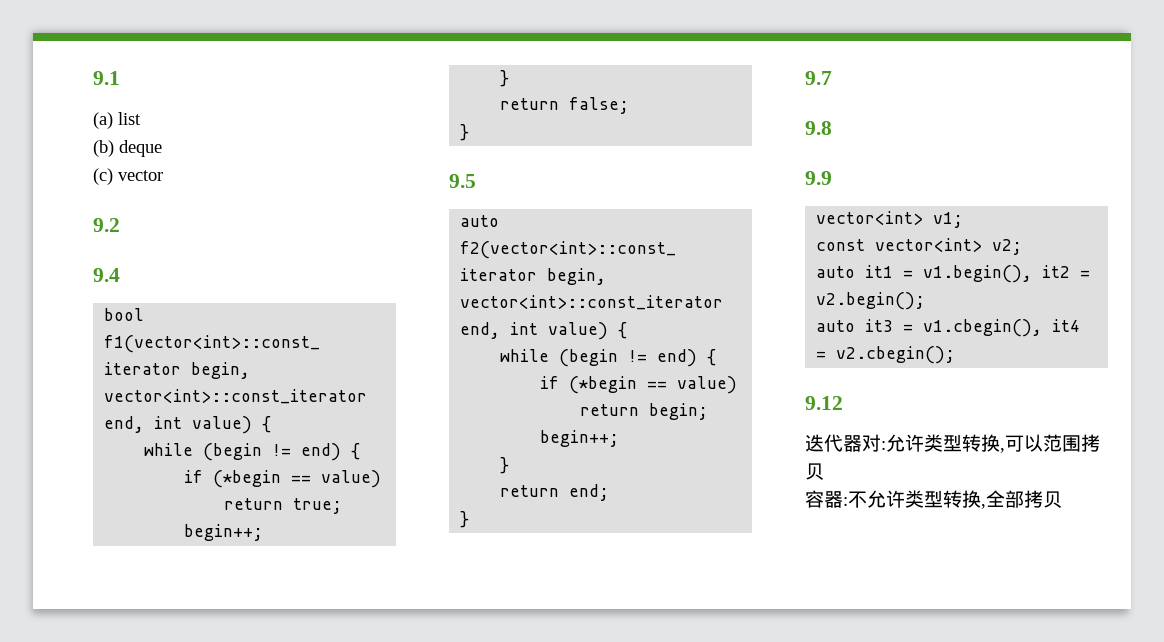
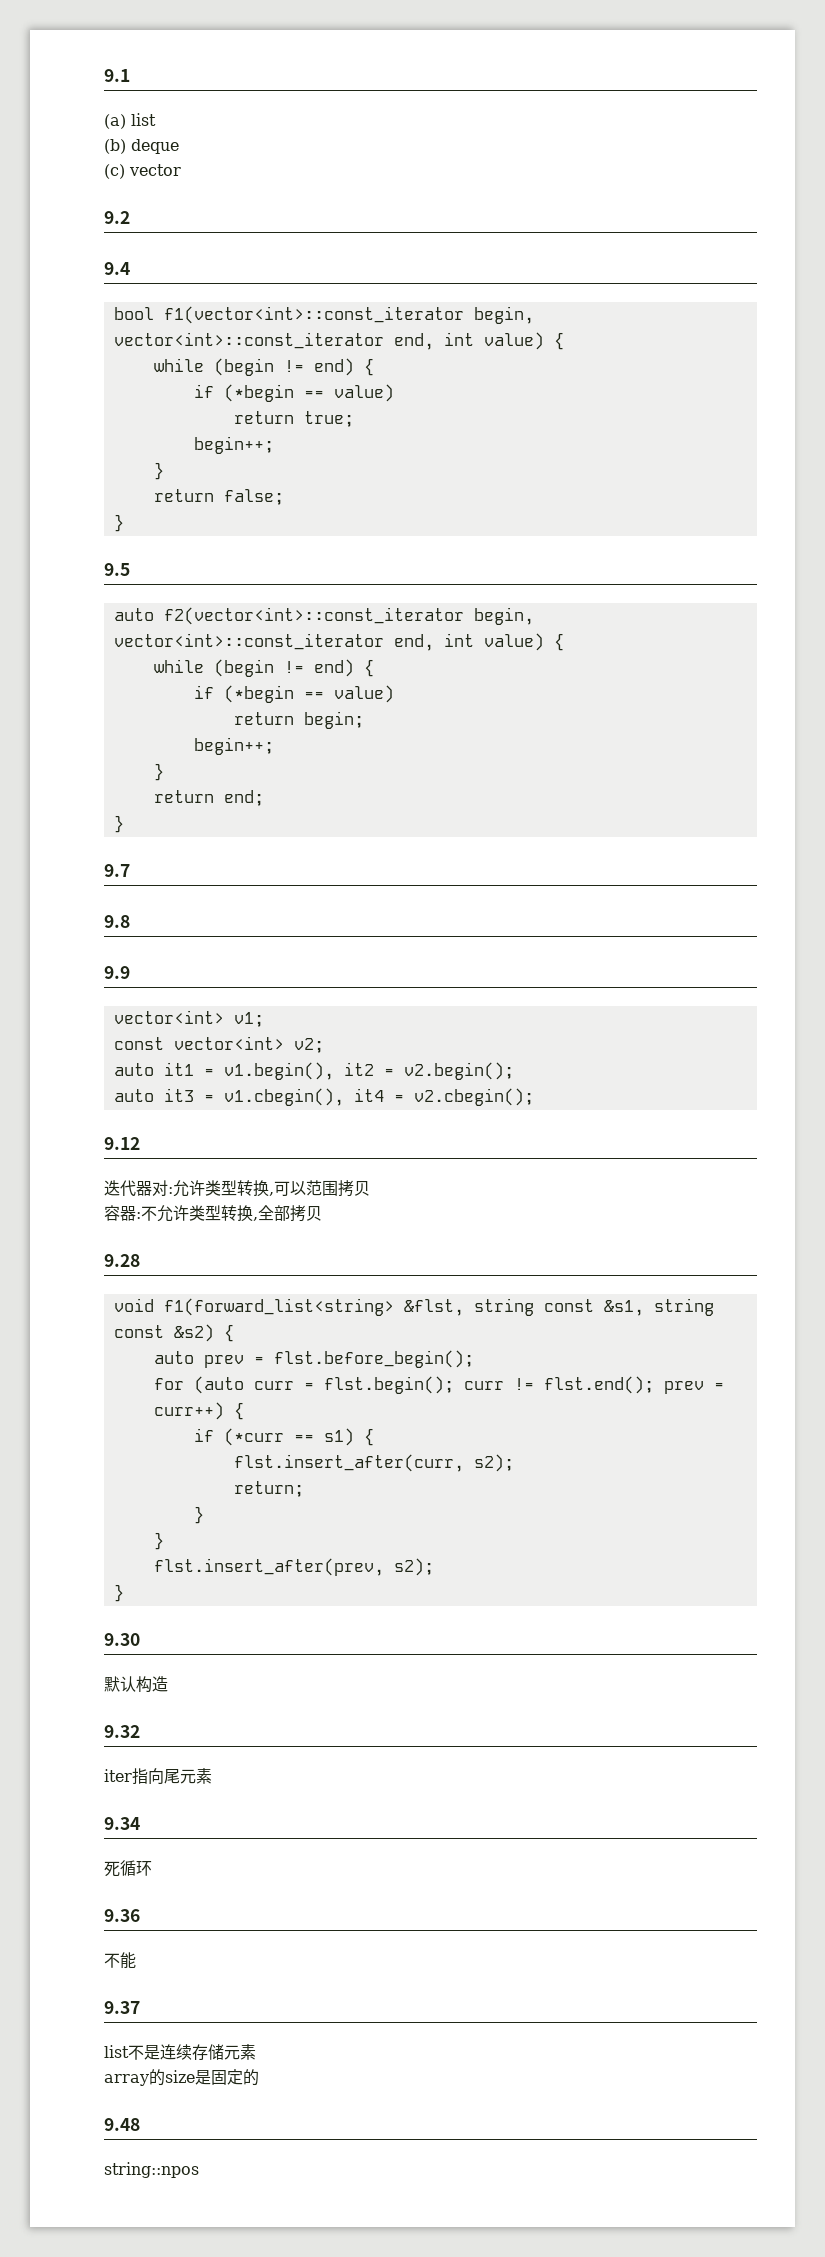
(1062, 499) none -> [104,1254,140,1267] [113,1298,714,1316] [113,1324,234,1342] [153,1350,474,1368] [153,1376,724,1394] [153,1402,244,1420] [193,1428,374,1446] [233,1454,514,1472] [233,1481,304,1497] [193,1506,204,1524] [153,1532,164,1550] [153,1558,434,1576] [113,1584,124,1602] [104,1633,140,1646] [104,1676,168,1693] [104,1725,140,1738] [104,1768,212,1785] [104,1817,140,1830] [104,1860,152,1877] [104,1909,140,1922] [104,1952,136,1969] [104,2001,140,2014] [104,2044,256,2060] [104,2069,259,2086] [104,2118,140,2131] [104,2162,199,2178] // 9.28 // void f1(forward_list<string> &flst, string const &s1, string const &s2) { // auto prev = flst.before_begin(); // for (auto curr = flst.begin(); curr != flst.end(); prev = curr++) { // if (*curr == s1) { // flst.insert_after(curr, s2); // return; // } // } // flst.insert_after(prev, s2); // } // 9.30 // 默认构造 // 9.32 // iter指向尾元素 // 9.34 // 死循环 // 9.36 // 不能 // 9.37 // list不是连续存储元素 // array的size是固定的 // 9.48 // string::npos

